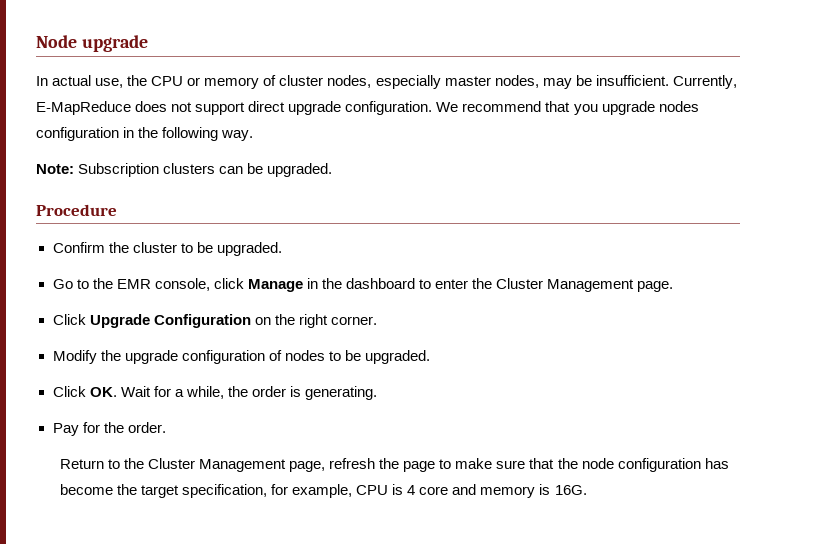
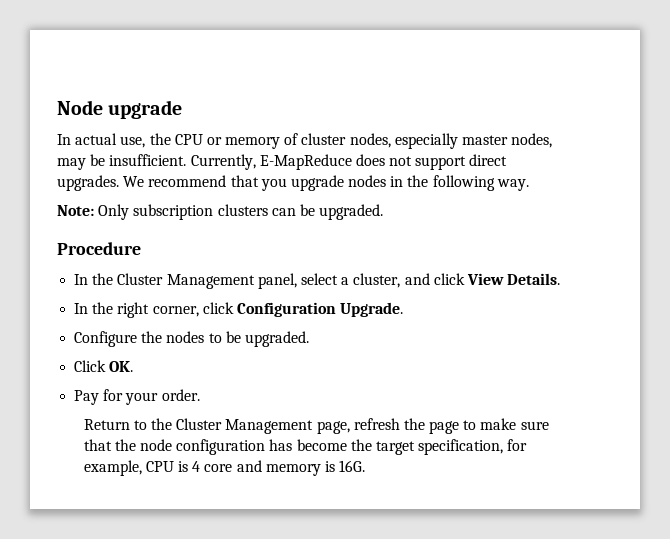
[288,101,433,115] upgrade configuration. -> [57,175,119,191] upgrades.
[36,127,119,141] configuration -> (387, 181) none
[78,163,160,177] Subscription -> [98,204,214,220] Only subscription
[52,242,282,256] [52,278,674,292] [52,314,377,328] [52,350,282,364] Confirm the cluster to be upgraded. // Go to the EMR console, click Manage in the dashboard to enter the Cluster Management page. // Click Upgrade Configuration on the right corner. // Modify the upgrade configuration of -> [74,273,561,289] [74,302,404,318] [74,331,163,347] In the Cluster Management panel, select a cluster, and click View Details. // In the right corner, click Configuration Upgrade. // Configure the
[120,386,377,400] Wait for a while, the order is generating. -> (134, 366) none
[103,422,124,433] the -> [125,392,159,405] your

